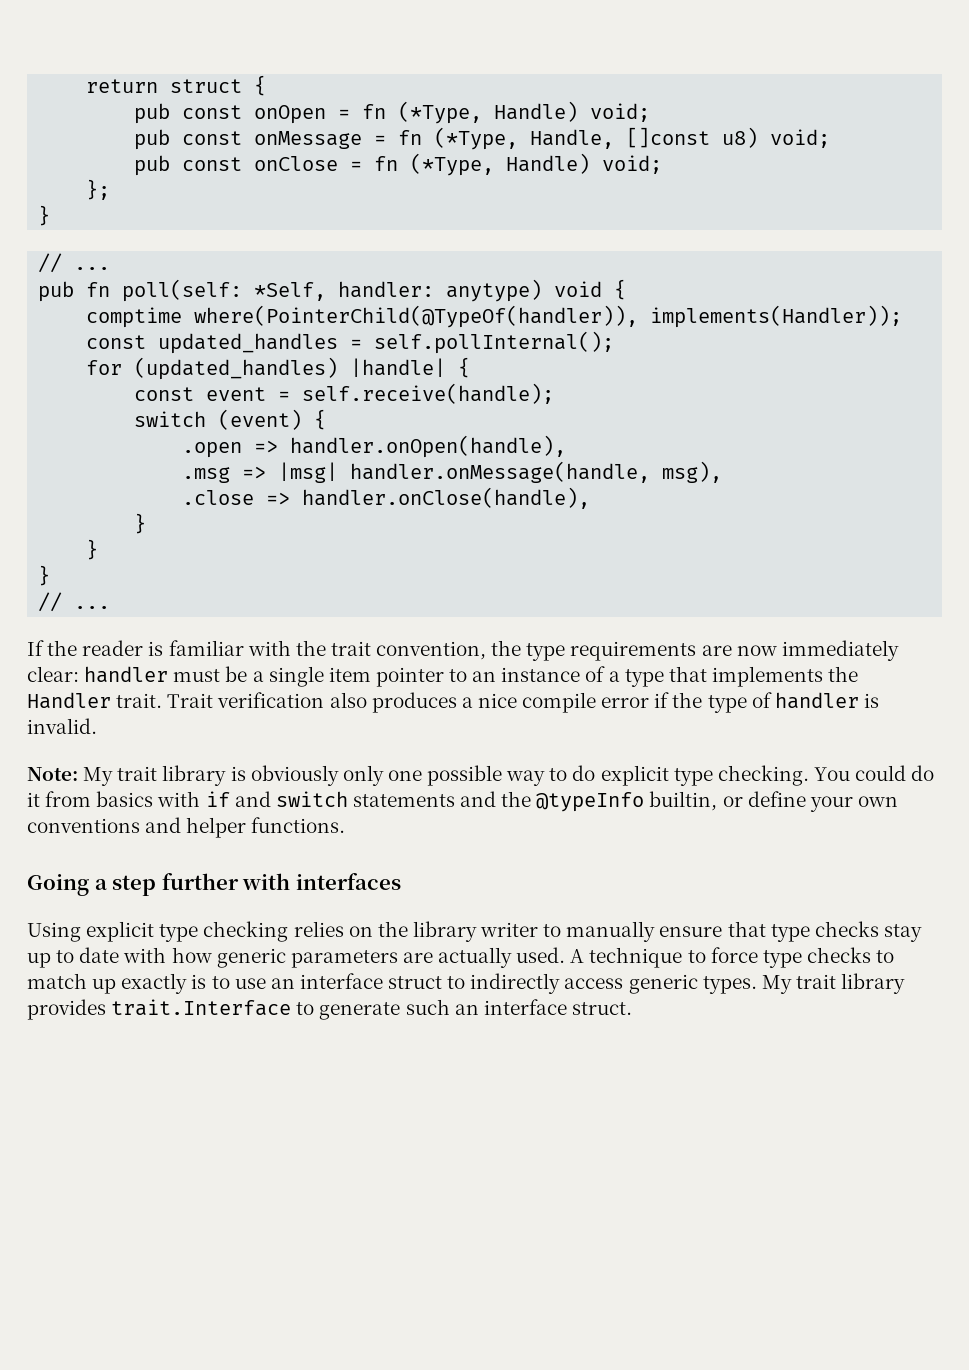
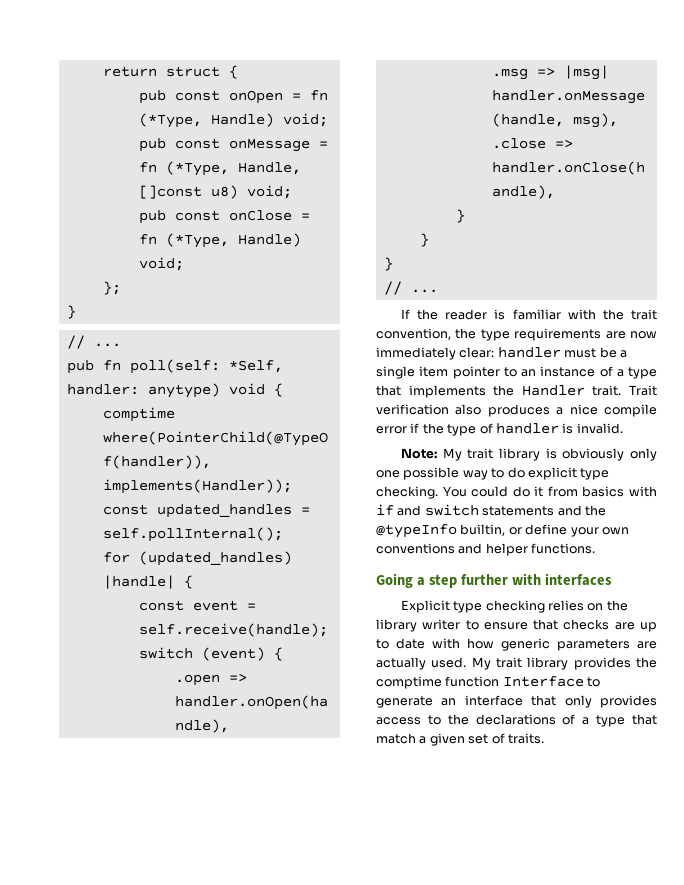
[27,921,155,942] Using explicit -> [400,600,450,613] Explicit
[566,921,656,942] manually -> (479, 625) none
[770,921,922,942] type checks stay -> [563,619,635,630] checks are
[570,947,895,968] [27,973,906,994] [27,999,292,1020] A technique to force type checks to match up exactly is to use an interface struct to indirectly access generic types. My trait library provides trait.Interface -> [471,657,657,670] [376,676,584,689] My trait library provides the comptime function Interface
[405,999,632,1015] such an interface struct. -> [441,695,657,708] [376,714,657,727] [376,733,544,746] an interface that only provides access to the declarations of a type that match a given set of traits.

